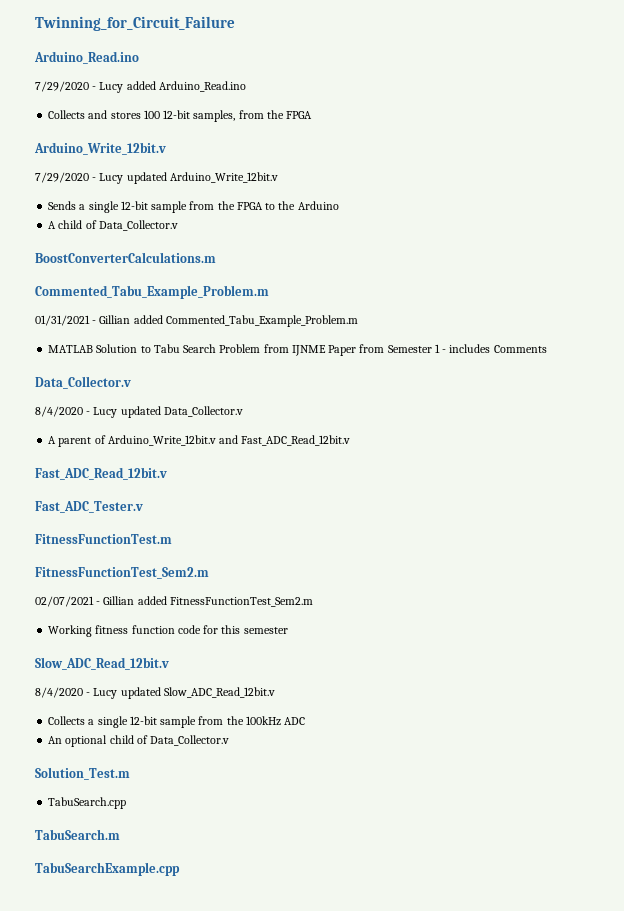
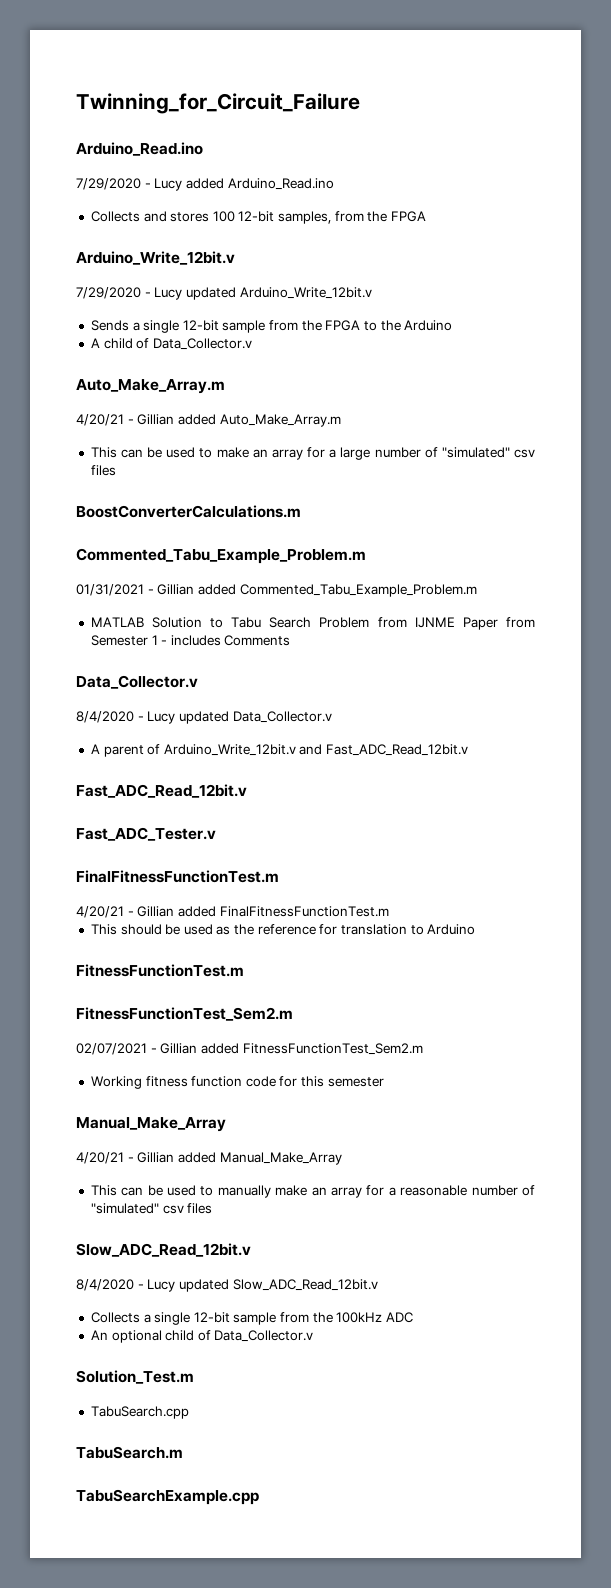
(178, 225) none -> [76,379,225,394] [76,414,341,427] [90,447,535,460] [90,465,116,476] // Auto_Make_Array.m // 4/20/21 - Gillian added Auto_Make_Array.m // This can be used to make an array for a large number of "simulated" csv files
(143, 507) none -> [76,870,279,883] [76,906,389,918] [90,924,476,935] // FinalFitnessFunctionTest.m // 4/20/21 - Gillian added FinalFitnessFunctionTest.m // This should be used as the reference for translation to Arduino
(288, 630) none -> [76,1117,226,1132] [76,1152,342,1165] [90,1185,535,1198] [90,1203,213,1214] // Manual_Make_Array // 4/20/21 - Gillian added Manual_Make_Array // This can be used to manually make an array for a reasonable number of "simulated" csv files

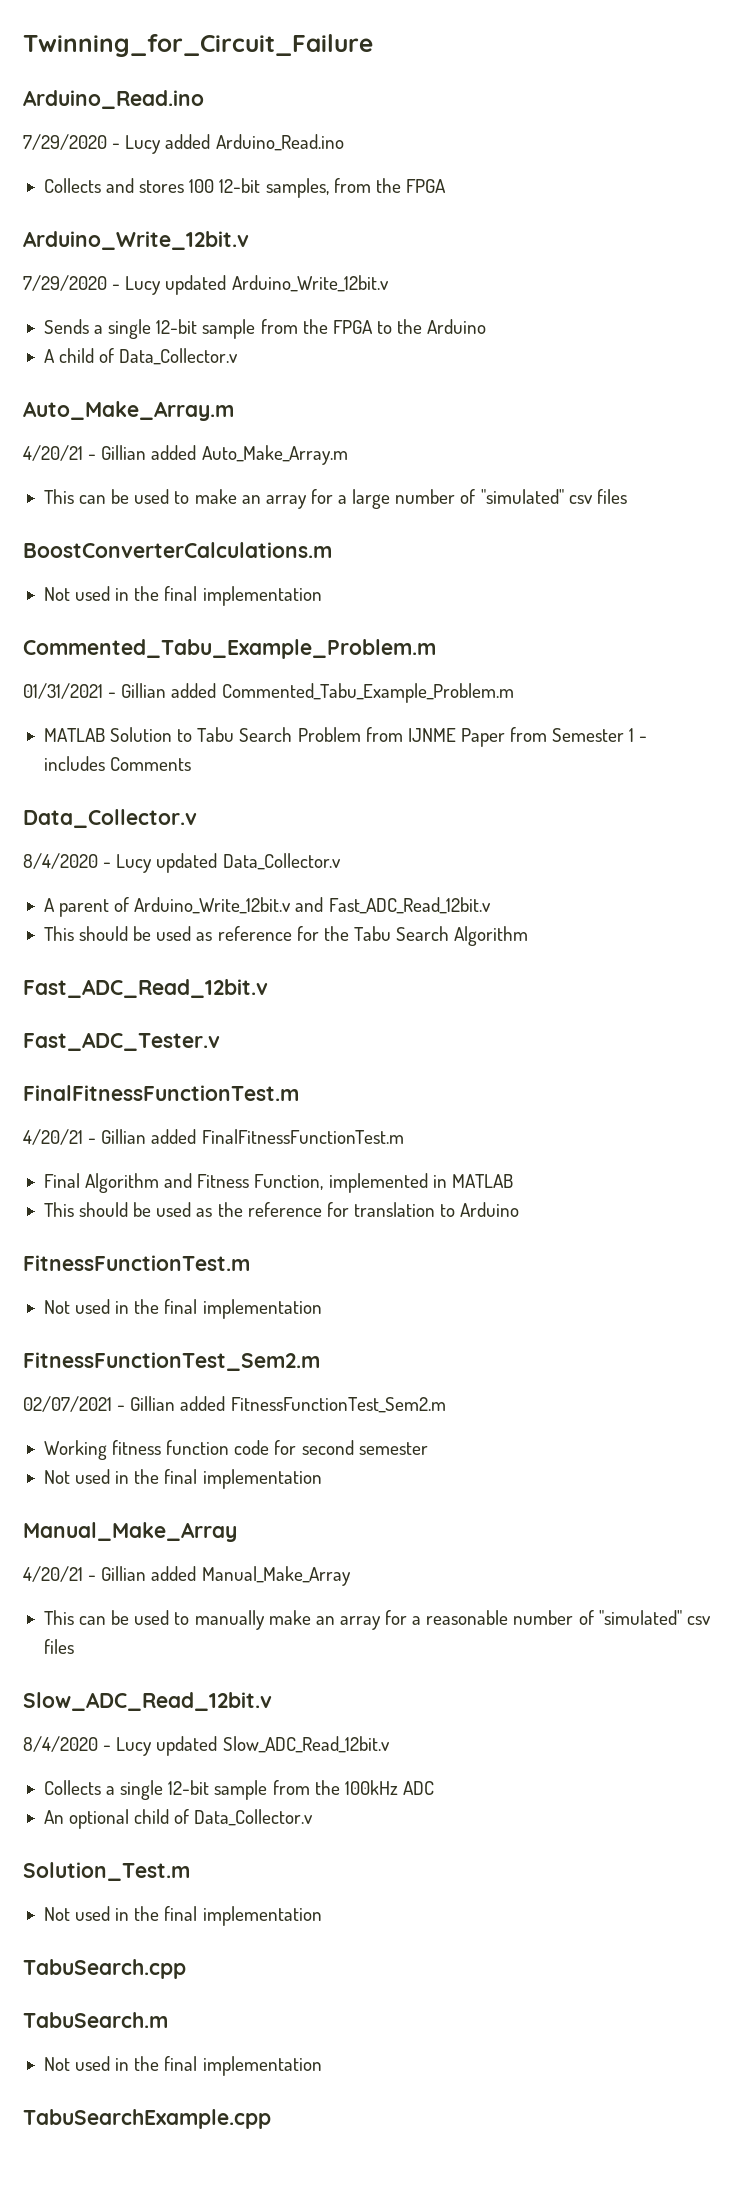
(301, 511) none -> [43,586,322,606] // Not used in the final implementation
(469, 750) none -> [43,926,529,946] // This should be used as reference for the Tabu Search Algorithm
(389, 911) none -> [43,1173,513,1193] // Final Algorithm and Fitness Function, implemented in MATLAB
(244, 970) none -> [43,1299,322,1319] // Not used in the final implementation
[301,1076,325,1087] this -> [301,1440,354,1455] second
(384, 1082) none -> [43,1469,322,1489] // Not used in the final implementation
[90,1406,189,1419] [76,1446,183,1459] TabuSearch.cpp // TabuSearch.m -> [43,1906,322,1926] [23,1959,186,1979] [23,2012,168,2028] [43,2056,322,2076] Not used in the final implementation // TabuSearch.cpp // TabuSearch.m // Not used in the final implementation

